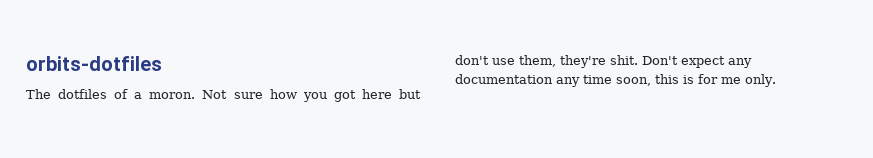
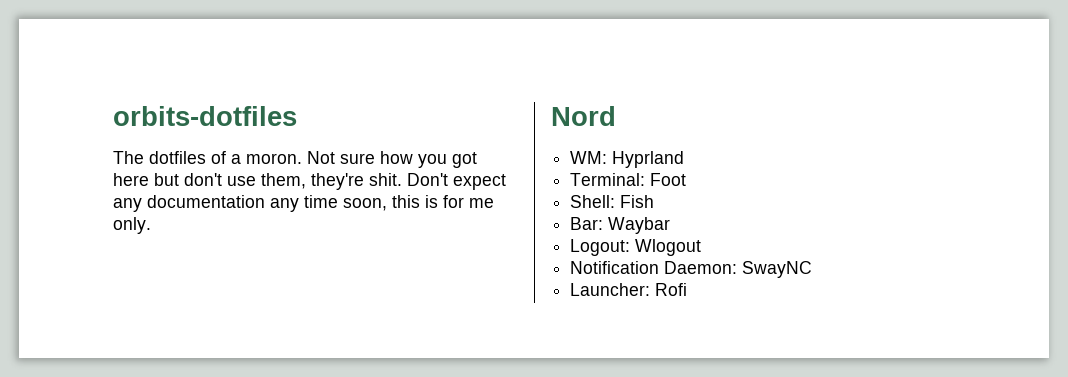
(776, 80) none -> [551,106,616,126] [570,151,685,168] [570,173,687,186] [570,195,655,208] [570,217,671,234] [570,239,702,256] [570,261,813,278] [570,283,688,296] // Nord // WM: Hyprland // Terminal: Foot // Shell: Fish // Bar: Waybar // Logout: Wlogout // Notification Daemon: SwayNC // Launcher: Rofi

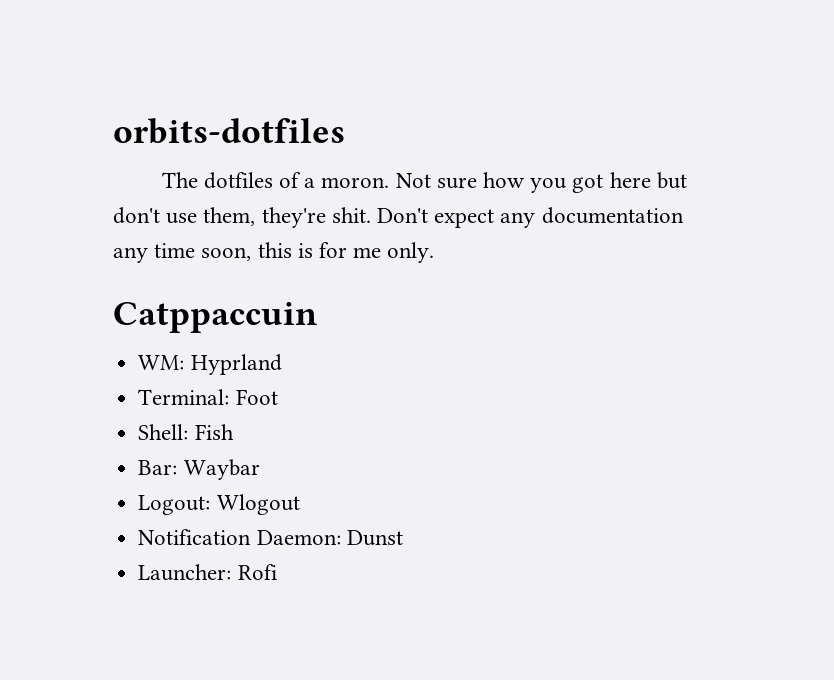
[551,106,616,126] Nord -> [113,302,317,333] Catppaccuin
[742,261,813,278] SwayNC -> [346,530,403,546] Dunst

